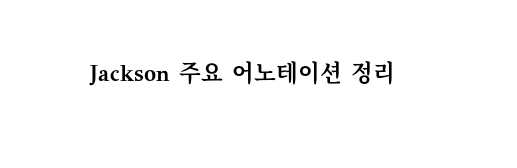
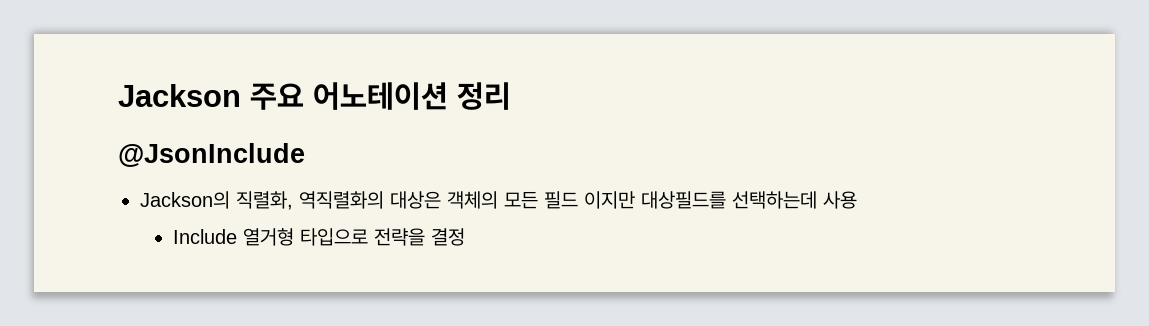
(395, 73) none -> [118,143,305,167] [140,191,857,210] [172,228,465,246] // @JsonInclude // Jackson의 직렬화, 역직렬화의 대상은 객체의 모든 필드 이지만 대상필드를 선택하는데 사용 // Include 열거형 타입으로 전략을 결정

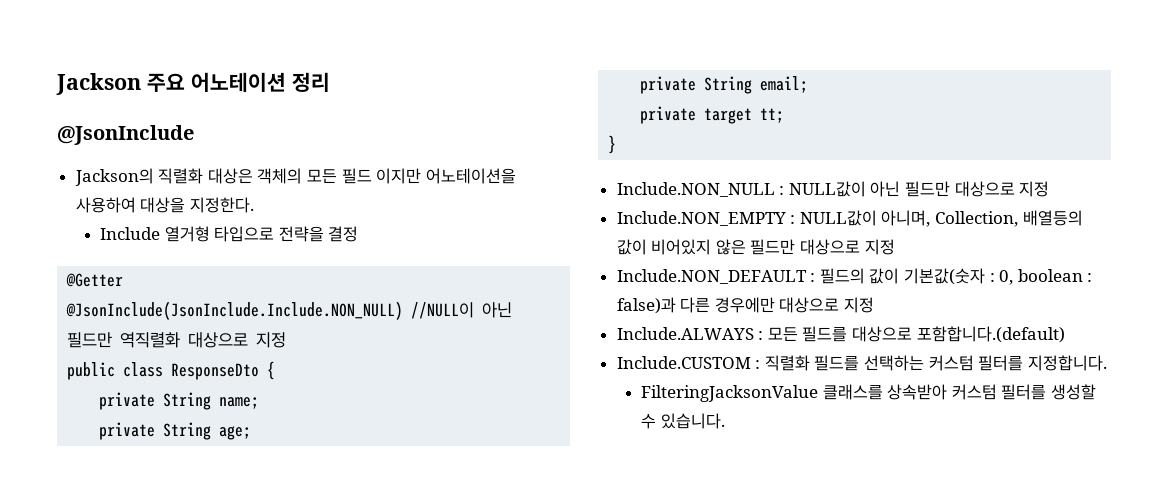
[236,191,384,210] 직렬화, 역직렬화의 -> [158,168,204,184] 직렬화
[641,191,857,209] 대상필드를 선택하는데 사용 -> [425,168,516,184] [75,197,254,213] 어노테이션을 사용하여 대상을 지정한다.
(465, 237) none -> [66,273,124,287] [66,301,513,320] [67,332,287,348] [67,361,276,380] [99,392,260,410] [99,422,252,440] [640,76,809,94] [640,106,785,124] [608,135,617,154] [616,181,1050,197] [616,210,1083,227] [616,239,895,255] [616,268,1093,285] [616,297,875,314] [616,326,1065,343] [616,355,1107,371] [641,384,1096,402] [641,413,725,429] // @Getter // @JsonInclude(JsonInclude.Include.NON_NULL) //NULL이 아닌 필드만 역직렬화 대상으로 지정 // public class ResponseDto { // private String name; // private String age; // private String email; // private target tt; // } // Include.NON_NULL : NULL값이 아닌 필드만 대상으로 지정 // Include.NON_EMPTY : NULL값이 아니며, Collection, 배열등의 값이 비어있지 않은 필드만 대상으로 지정 // Include.NON_DEFAULT : 필드의 값이 기본값(숫자 : 0, boolean : false)과 다른 경우에만 대상으로 지정 // Include.ALWAYS : 모든 필드를 대상으로 포함합니다.(default) // Include.CUSTOM : 직렬화 필드를 선택하는 커스텀 필터를 지정합니다. // FilteringJacksonValue 클래스를 상속받아 커스텀 필터를 생성할 수 있습니다.

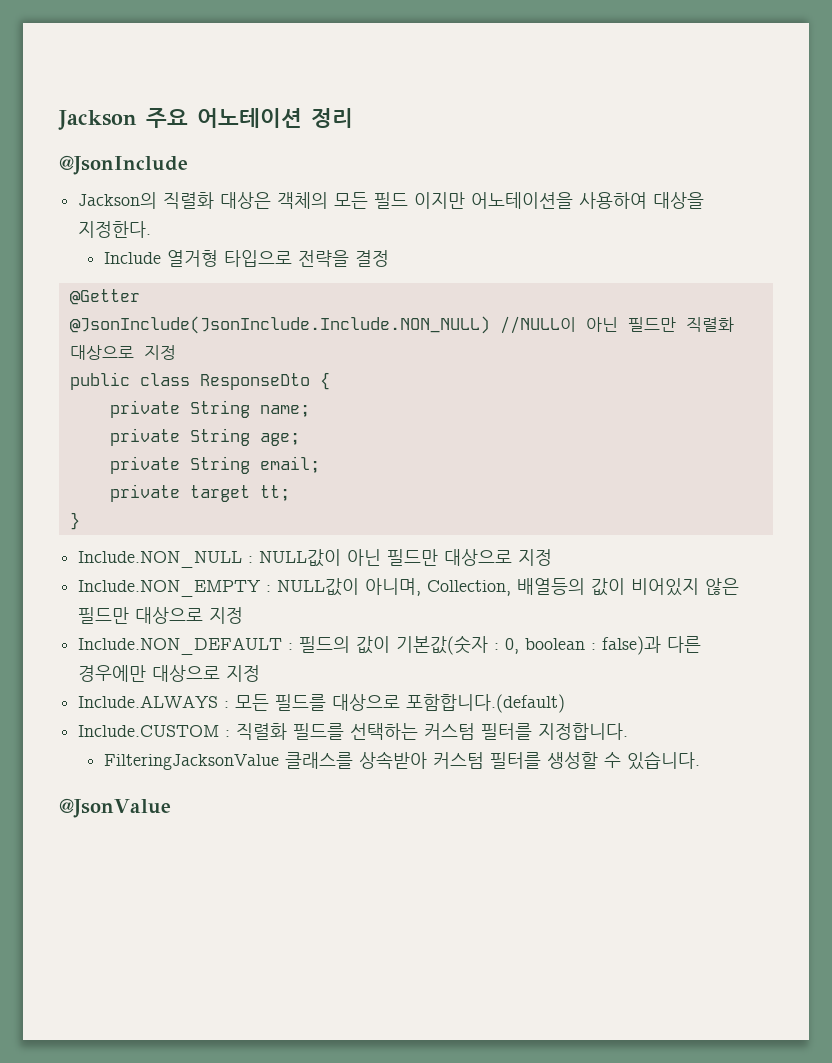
[120,332,181,348] 역직렬화 -> [685,317,734,332] 직렬화
(725, 421) none -> [59,798,171,818] // @JsonValue

